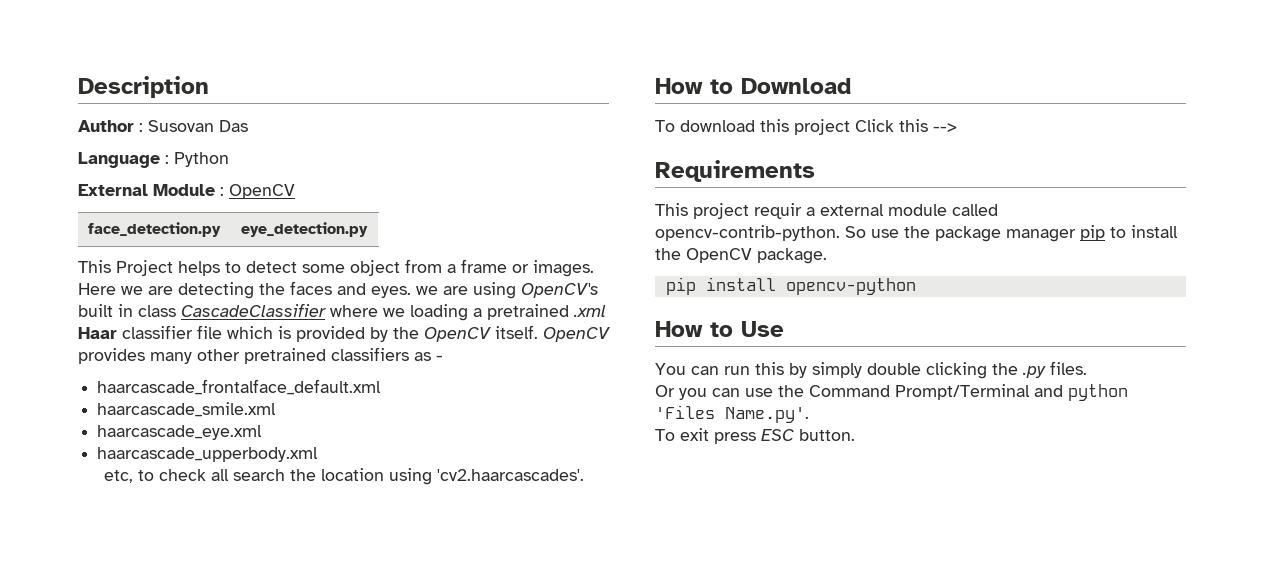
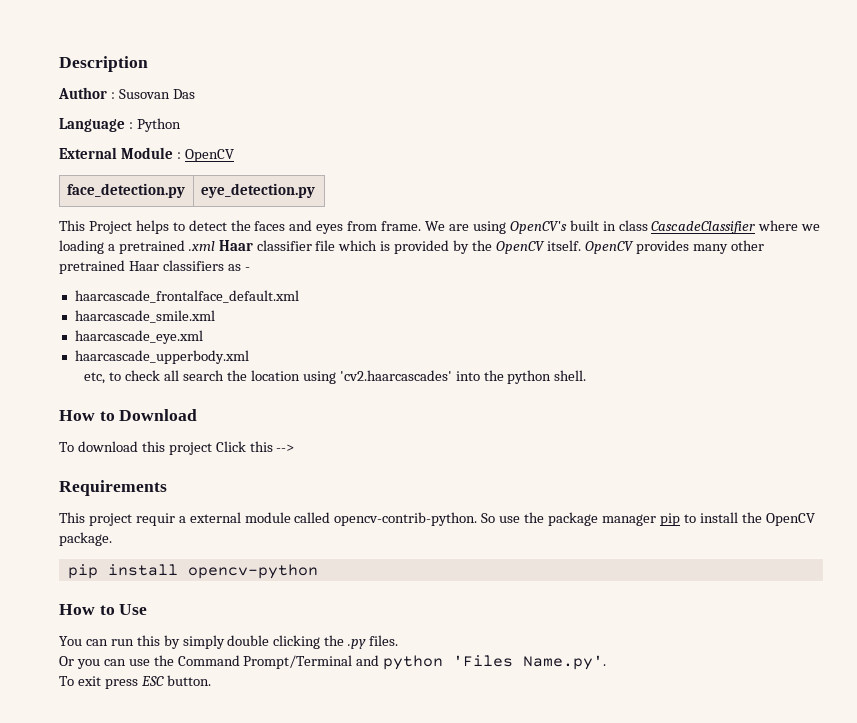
[302,259,594,277] [78,281,438,299] some object from a frame or images. Here we are detecting the faces and eyes. we -> [230,220,446,234] the faces and eyes from frame. We
(326, 356) none -> [128,261,159,271] Haar
[436,469,584,481] 'cv2.haarcascades'. -> [339,370,587,384] 'cv2.haarcascades' into the python shell.

